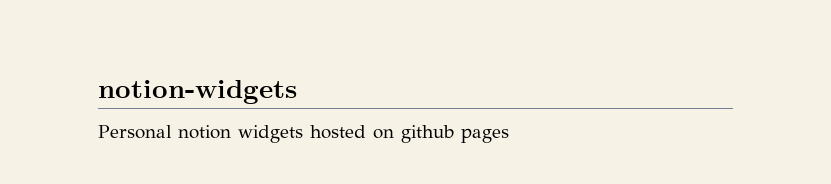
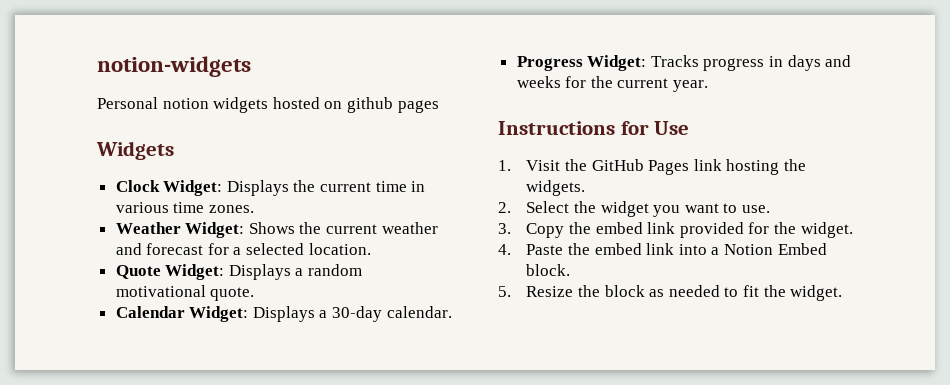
(509, 135) none -> [96,141,174,160] [115,180,426,196] [115,202,254,213] [115,222,438,238] [115,243,371,255] [115,264,363,280] [115,285,255,301] [115,306,452,322] [516,55,852,71] [516,76,709,92] [498,121,690,135] [498,159,806,175] [526,180,586,196] [498,201,770,217] [498,222,853,238] [498,243,827,255] [526,264,571,276] [498,285,843,301] // Widgets // Clock Widget: Displays the current time in various time zones. // Weather Widget: Shows the current weather and forecast for a selected location. // Quote Widget: Displays a random motivational quote. // Calendar Widget: Displays a 30-day calendar. // Progress Widget: Tracks progress in days and weeks for the current year. // Instructions for Use // 1. Visit the GitHub Pages link hosting the widgets. // 2. Select the widget you want to use. // 3. Copy the embed link provided for the widget. // 4. Paste the embed link into a Notion Embed block. // 5. Resize the block as needed to fit the widget.

